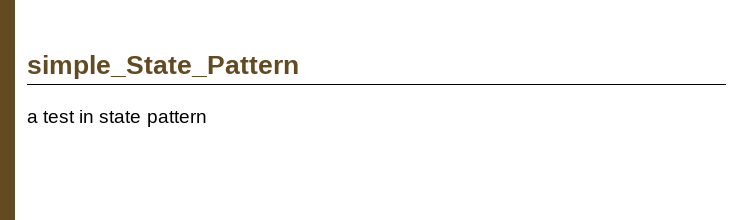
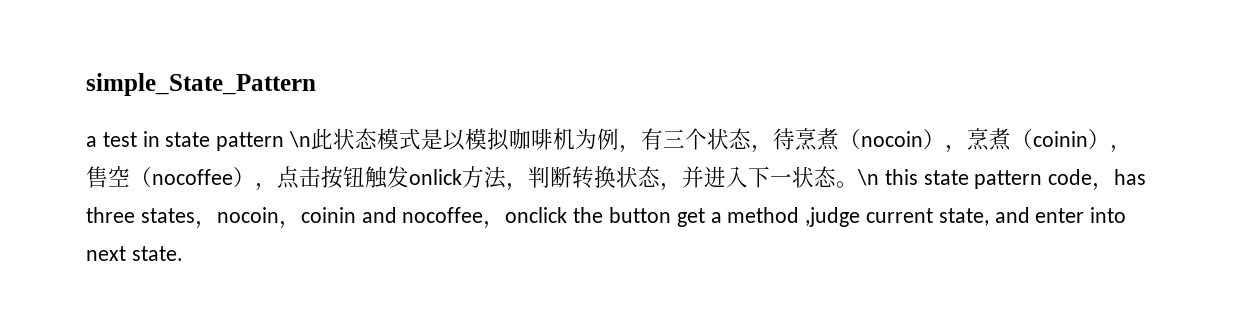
(207, 119) none -> [289,128,1133,153] [86,166,1147,191] [86,207,1127,229] [86,246,183,261] \n此状态模式是以模拟咖啡机为例，有三个状态，待烹煮（nocoin），烹煮（coinin），售空（nocoffee），点击按钮触发onlick方法，判断转换状态，并进入下一状态。\n this state pattern code，has three states，nocoin，coinin and nocoffee，onclick the button get a method ,judge current state, and enter into next state.

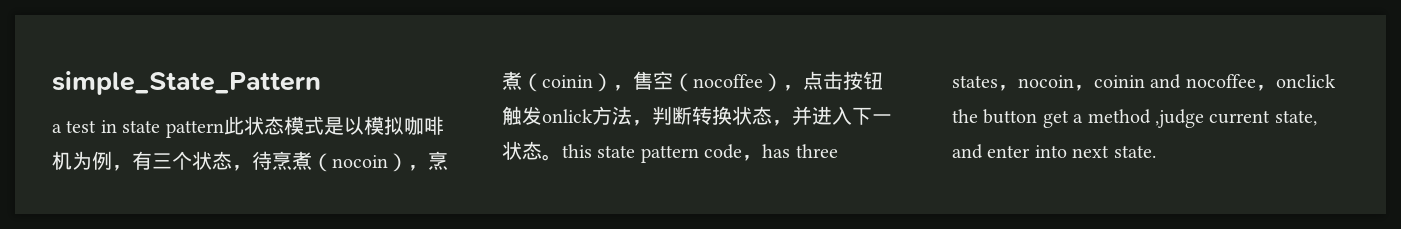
[289,131,312,148] \n -> (224, 129) none
[857,169,879,186] \n -> (562, 157) none

